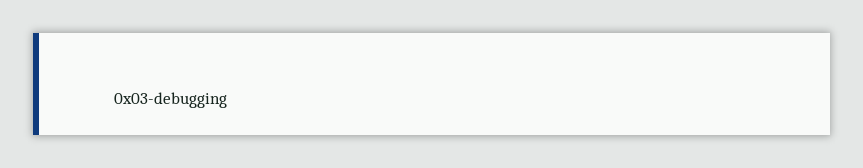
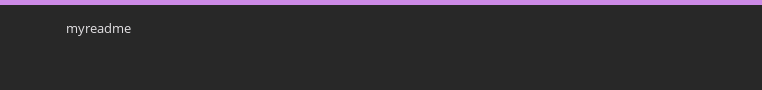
[114,92,227,108] 0x03-debugging -> [66,23,131,36] myreadme

